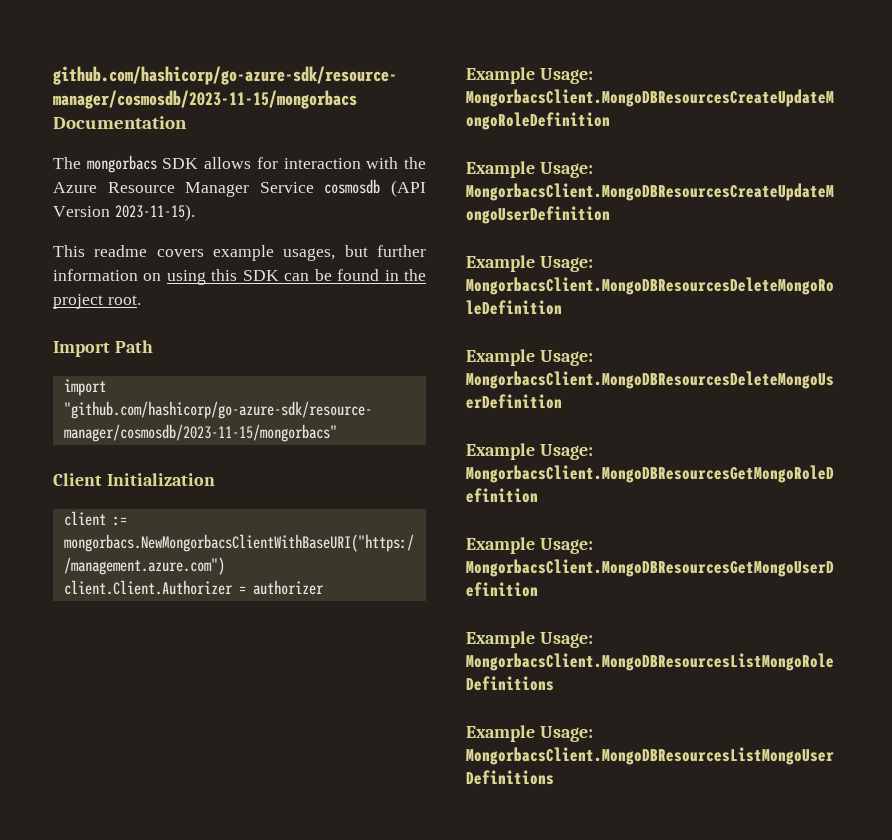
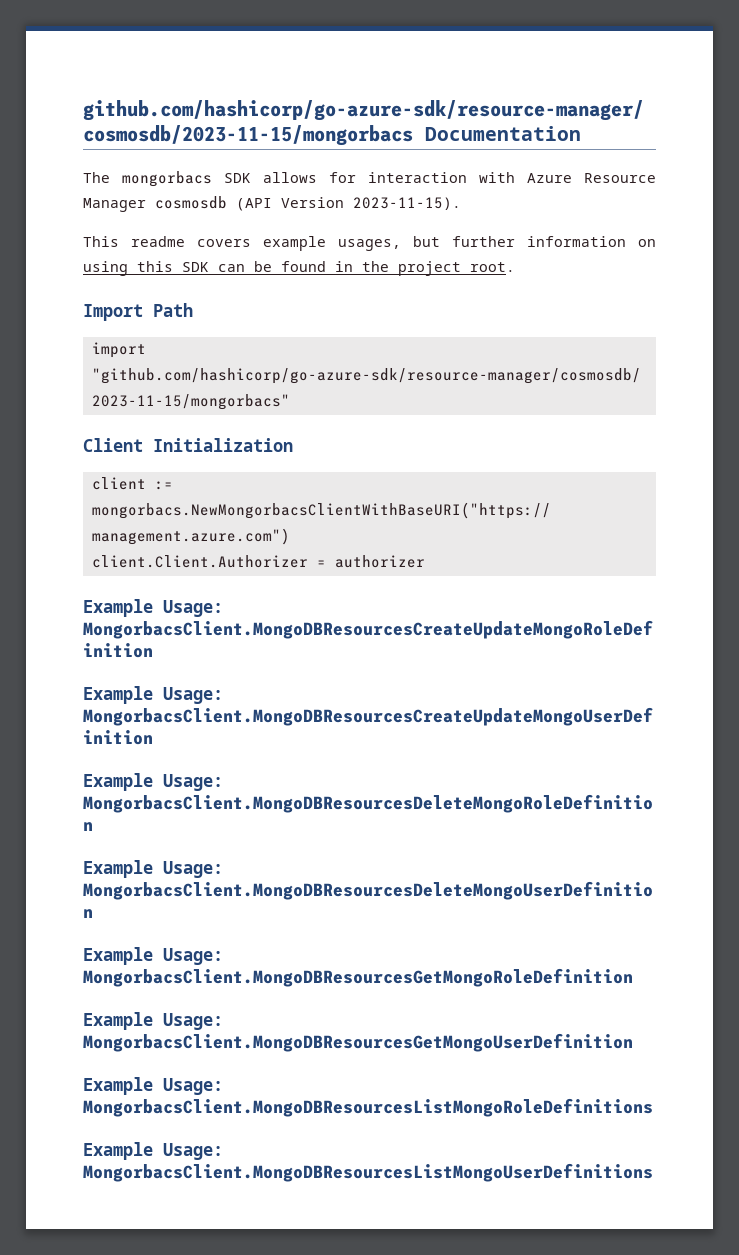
[404,157,427,169] the -> (515, 177) none
[259,182,314,193] Service -> (146, 205) none

